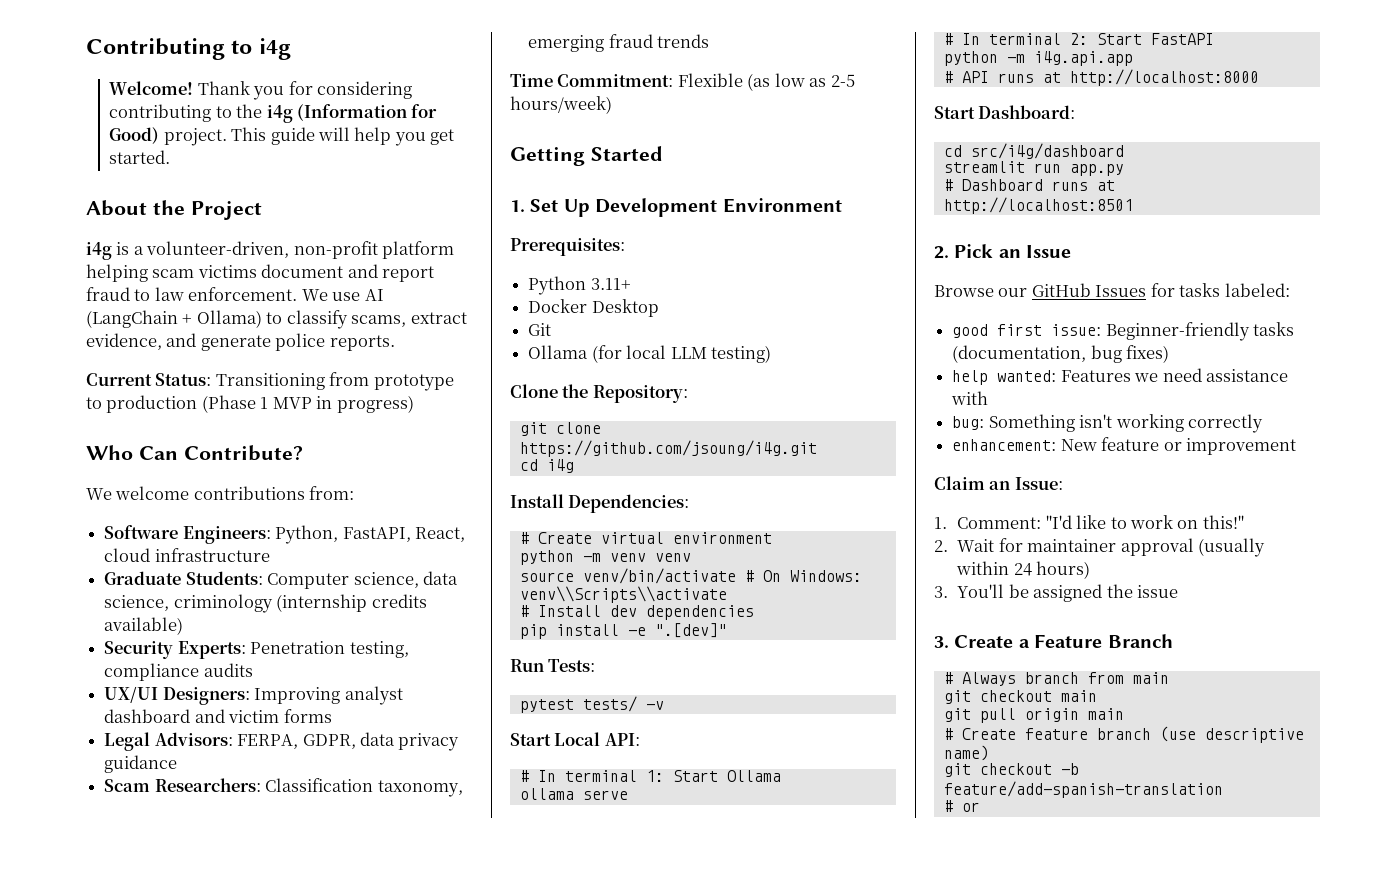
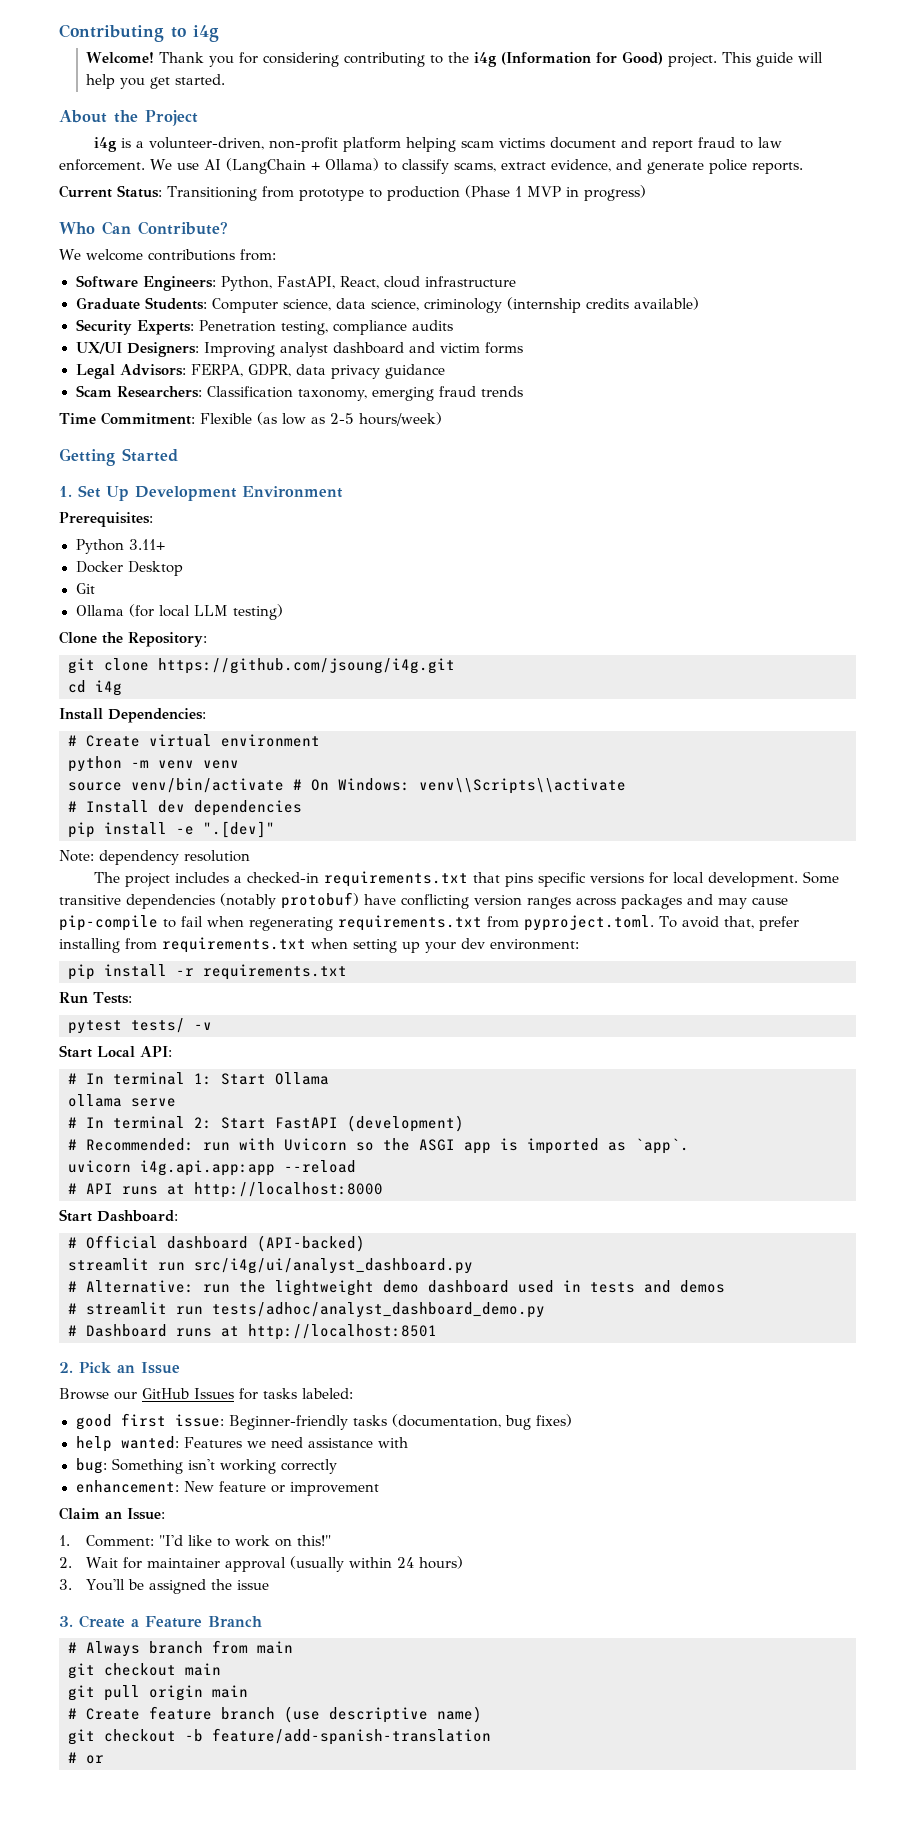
(727, 630) none -> [59,850,250,865] [94,871,840,887] [59,892,788,909] [59,915,799,931] [59,937,579,953] [68,964,347,980] // Note: dependency resolution // The project includes a checked-in requirements.txt that pins specific versions for local development. Some transitive dependencies (notably protobuf) have conflicting version ranges across packages and may cause pip-compile to fail when regenerating requirements.txt from pyproject.toml. To avoid that, prefer installing from requirements.txt when setting up your dev environment: // pip install -r requirements.txt
[943,51,1133,66] // python -m i4g.api.app -> [347,1115,464,1132] [68,1138,689,1154] [68,1160,356,1176] (development) // # Recommended: run with Uvicorn so the ASGI app is imported as `app`. // uvicorn i4g.api.app:app --reload
[943,143,1124,159] [943,161,1124,176] cd src/i4g/dashboard // streamlit run app.py -> [68,1235,365,1252] [68,1258,473,1274] [68,1280,725,1296] [68,1302,545,1318] # Official dashboard (API-backed) // streamlit run src/i4g/ui/analyst_dashboard.py // # Alternative: run the lightweight demo dashboard used in tests and demos // # streamlit run tests/adhoc/analyst_dashboard_demo.py

